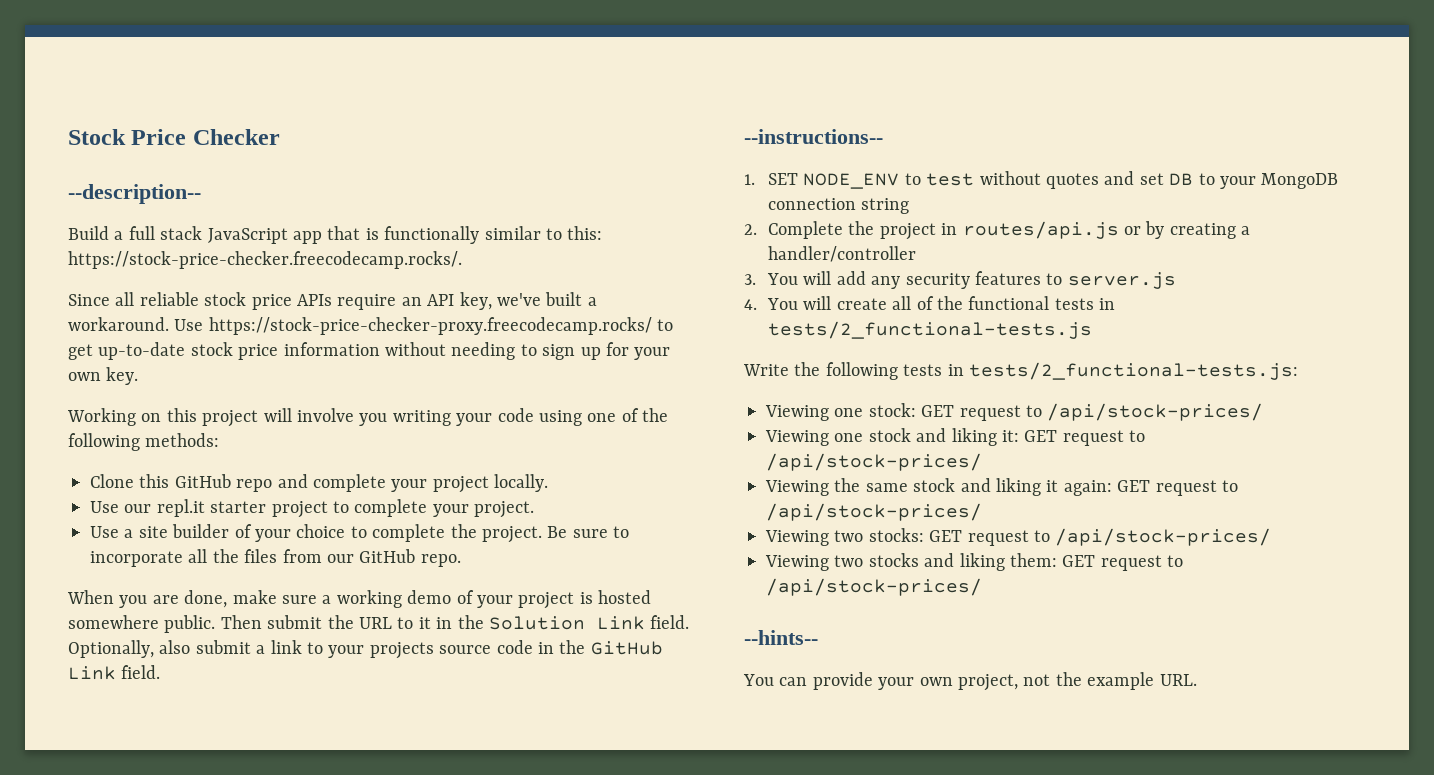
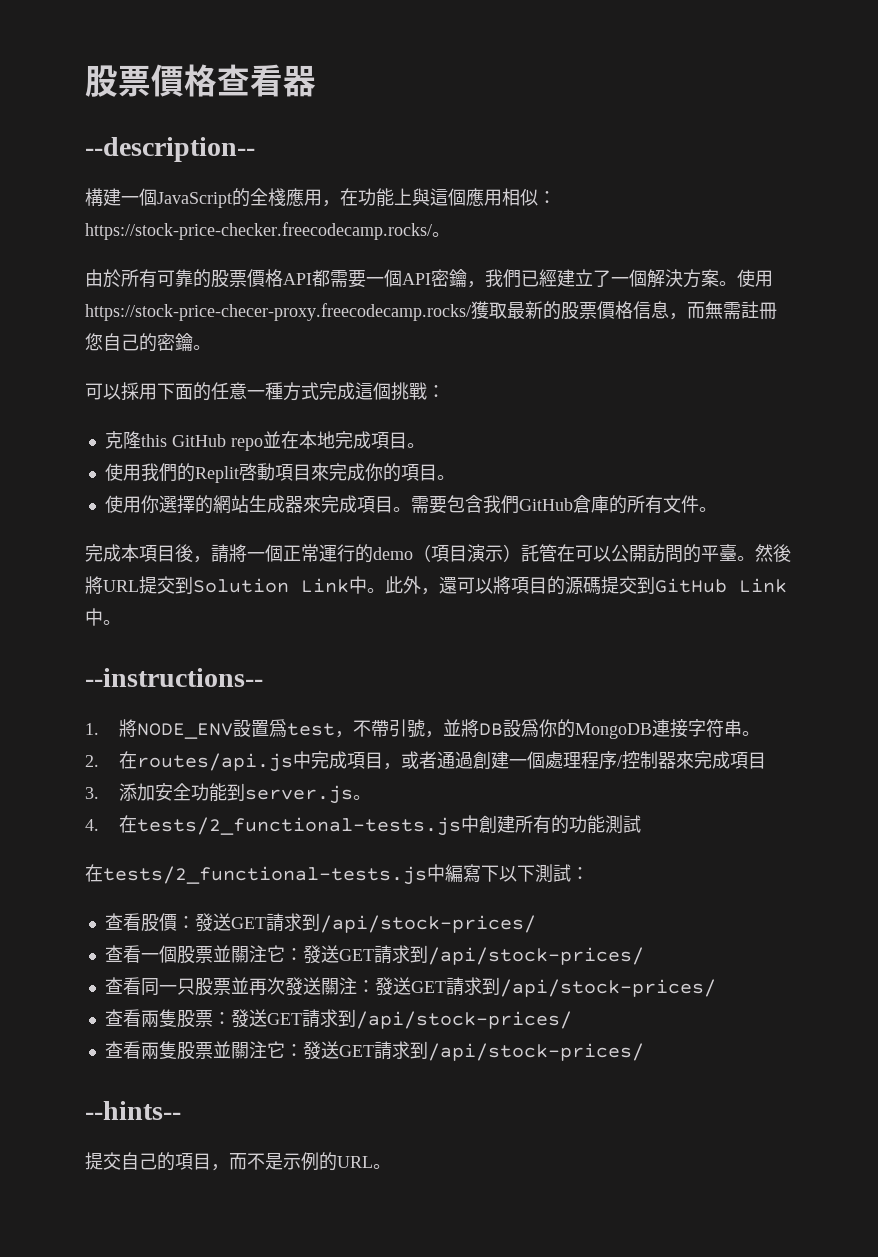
[68,129,280,145] [68,184,201,204] [68,226,603,244] [68,251,462,269] [68,292,597,310] [68,317,674,335] [68,342,671,360] [68,367,139,385] [67,408,669,427] [68,433,220,451] [90,474,549,493] [90,499,535,518] [90,524,630,543] [90,549,461,567] [67,590,652,609] [68,615,690,633] [68,640,586,659] Stock Price Checker // --description-- // Build a full stack JavaScript app that is functionally similar to this: https://stock-price-checker.freecodecamp.rocks/. // Since all reliable stock price APIs require an API key, we've built a workaround. Use https://stock-price-checker-proxy.freecodecamp.rocks/ to get up-to-date stock price information without needing to sign up for your own key. // Working on this project will involve you writing your code using one of the following methods: // Clone this GitHub repo and complete your project locally. // Use our repl.it starter project to complete your project. // Use a site builder of your choice to complete the project. Be sure to incorporate all the files from our GitHub repo. // When you are done, make sure a working demo of your project is hosted somewhere public. Then submit the URL to it in the Solution Link field. Optionally, also submit a link to your projects source code in the -> [85,64,316,97] [85,137,255,162] [85,188,556,208] [85,222,450,240] [85,269,773,288] [85,301,777,321] [85,333,211,352] [85,382,445,401] [104,431,425,451] [104,463,455,483] [104,495,717,514] [85,544,791,563] [85,576,655,595] 股票價格查看器 // --description-- // 構建一個JavaScript的全棧應用，在功能上與這個應用相似：https://stock-price-checker.freecodecamp.rocks/。 // 由於所有可靠的股票價格API都需要一個API密鑰，我們已經建立了一個解決方案。使用https://stock-price-checer-proxy.freecodecamp.rocks/獲取最新的股票價格信息，而無需註冊您自己的密鑰。 // 可以採用下面的任意一種方式完成這個挑戰： // 克隆this GitHub repo並在本地完成項目。 // 使用我們的Replit啓動項目來完成你的項目。 // 使用你選擇的網站生成器來完成項目。需要包含我們GitHub倉庫的所有文件。 // 完成本項目後，請將一個正常運行的demo（項目演示）託管在可以公開訪問的平臺。然後將URL提交到Solution Link中。此外，還可以將項目的源碼提交到
[121,665,161,679] field. -> [85,608,121,626] 中。
[767,171,1339,189] [767,198,910,214] [744,221,1251,240] [767,246,916,262] [744,271,1063,289] SET NODE_ENV to test without quotes and set DB to your MongoDB connection string // 2. Complete the project in routes/api.js or by creating a handler/controller // 3. You will add any security features to -> [118,719,760,739] [85,751,766,772] [85,783,245,802] 將NODE_ENV設置爲test，不帶引號，並將DB設爲你的MongoDB連接字符串。 // 2.在routes/api.js中完成項目，或者通過創建一個處理程序/控制器來完成項目 // 3.添加安全功能到
(1176, 280) none -> [352,795,371,800] 。
[766,296,1116,310] [767,321,1092,339] [743,362,1298,380] [765,403,1264,421] [765,428,1146,446] [766,453,982,471] [765,478,1238,496] [766,503,982,521] [765,528,1272,546] [765,553,1184,571] [766,578,982,596] [744,630,818,645] [743,672,1197,691] You will create all of the functional tests in tests/2_functional-tests.js // Write the following tests in tests/2_functional-tests.js: // Viewing one stock: GET request to /api/stock-prices/ // Viewing one stock and liking it: GET request to /api/stock-prices/ // Viewing the same stock and liking it again: GET request to /api/stock-prices/ // Viewing two stocks: GET request to /api/stock-prices/ // Viewing two stocks and liking them: GET request to /api/stock-prices/ // --hints-- // You can provide your own project, not the example URL. -> [118,815,641,836] [85,864,589,885] [104,913,536,933] [104,945,644,965] [104,977,716,997] [104,1009,572,1029] [104,1041,644,1061] [85,1101,181,1120] [85,1152,391,1171] 在tests/2_functional-tests.js中創建所有的功能測試 // 在tests/2_functional-tests.js中編寫下以下測試： // 查看股價：發送GET請求到/api/stock-prices/ // 查看一個股票並關注它：發送GET請求到/api/stock-prices/ // 查看同一只股票並再次發送關注：發送GET請求到/api/stock-prices/ // 查看兩隻股票：發送GET請求到/api/stock-prices/ // 查看兩隻股票並關注它：發送GET請求到/api/stock-prices/ // --hints-- // 提交自己的項目，而不是示例的URL。

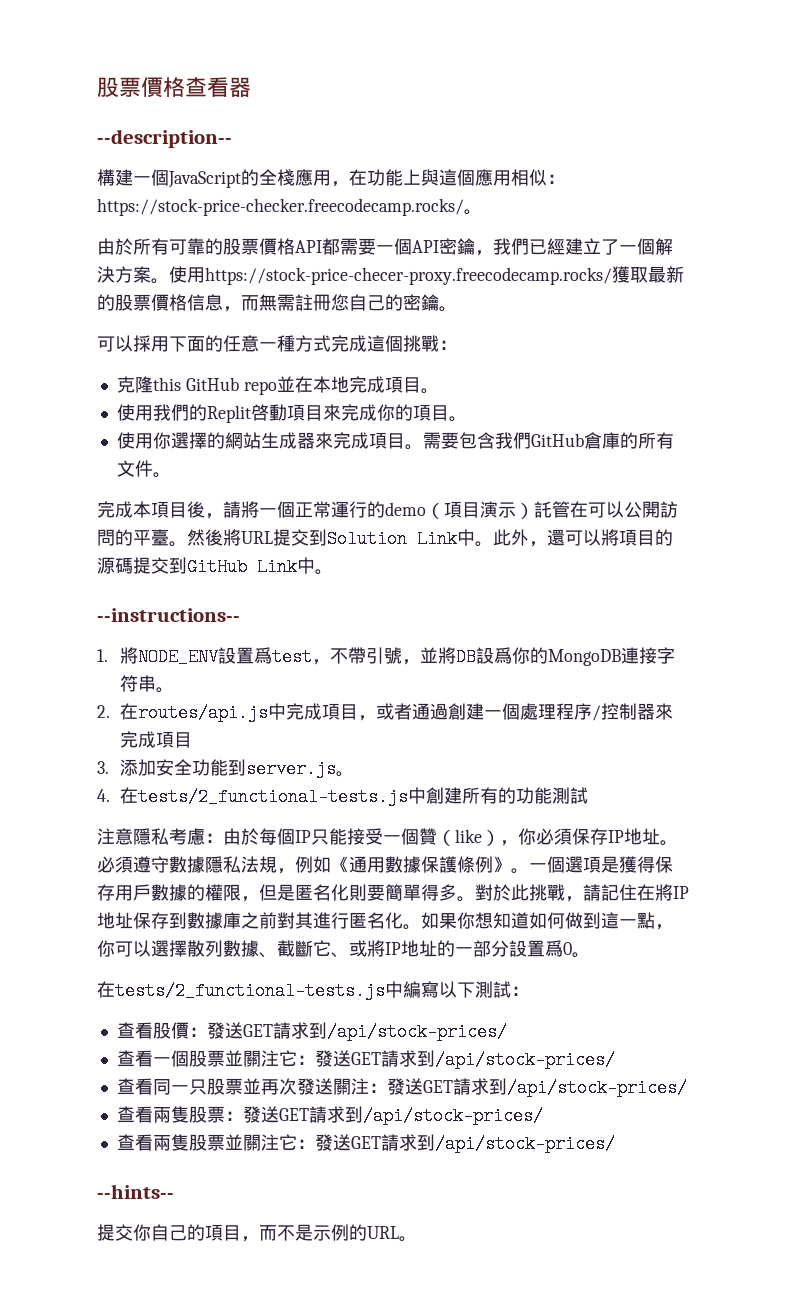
(641, 824) none -> [97,828,678,846] [97,856,673,874] [97,884,689,902] [97,912,673,930] [97,940,590,958] // 注意隱私考慮：由於每個IP只能接受一個贊（like），你必須保存IP地址。必須遵守數據隱私法規，例如《通用數據保護條例》。一個選項是獲得保存用戶數據的權限，但是匿名化則要簡單得多。對於此挑戰，請記住在將IP地址保存到數據庫之前對其進行匿名化。如果你想知道如何做到這一點，你可以選擇散列數據、截斷它、或將IP地址的一部分設置爲0。
[481,865,499,882] 下 -> (439, 989) none
(121, 1161) none -> [133,1224,151,1241] 你

